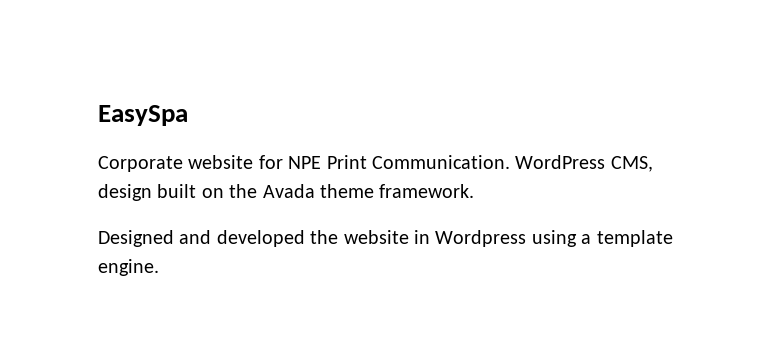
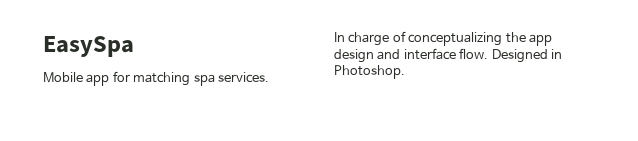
[98,155,653,172] [98,184,475,201] [98,230,673,247] [98,259,159,276] Corporate website for NPE Print Communication. WordPress CMS, design built on the Avada theme framework. // Designed and developed the website in Wordpress using a template engine. -> [43,71,269,86] [334,31,552,46] [334,48,562,63] [334,65,405,79] Mobile app for matching spa services. // In charge of conceptualizing the app design and interface flow. Designed in Photoshop.

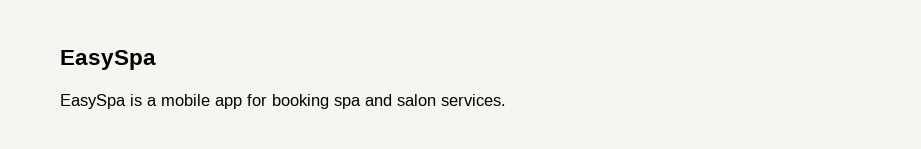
[43,71,269,86] [334,31,552,46] [334,48,562,63] [334,65,405,79] Mobile app for matching spa services. // In charge of conceptualizing the app design and interface flow. Designed in Photoshop. -> [60,94,506,109] EasySpa is a mobile app for booking spa and salon services.

